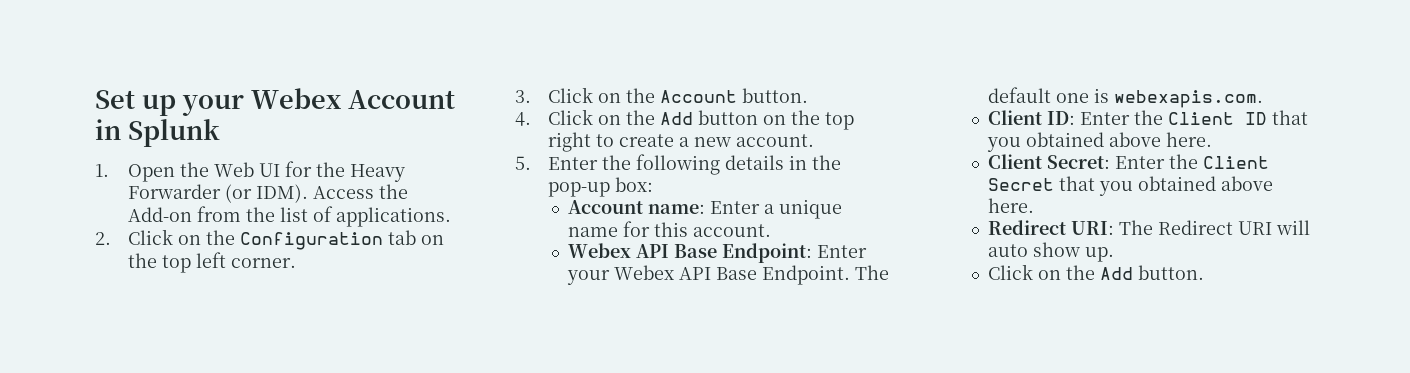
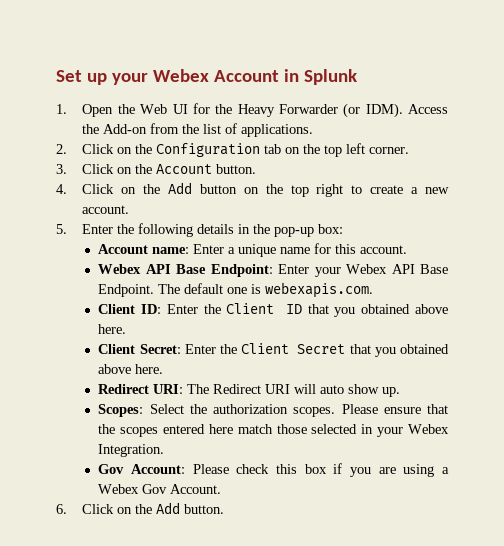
(1115, 254) none -> [98,404,448,417] [98,424,449,437] [98,444,165,457] [98,463,449,477] [98,484,222,494] [56,504,67,514] Scopes: Select the authorization scopes. Please ensure that the scopes entered here match those selected in your Webex Integration. // Gov Account: Please check this box if you are using a Webex Gov Account. // 6.

